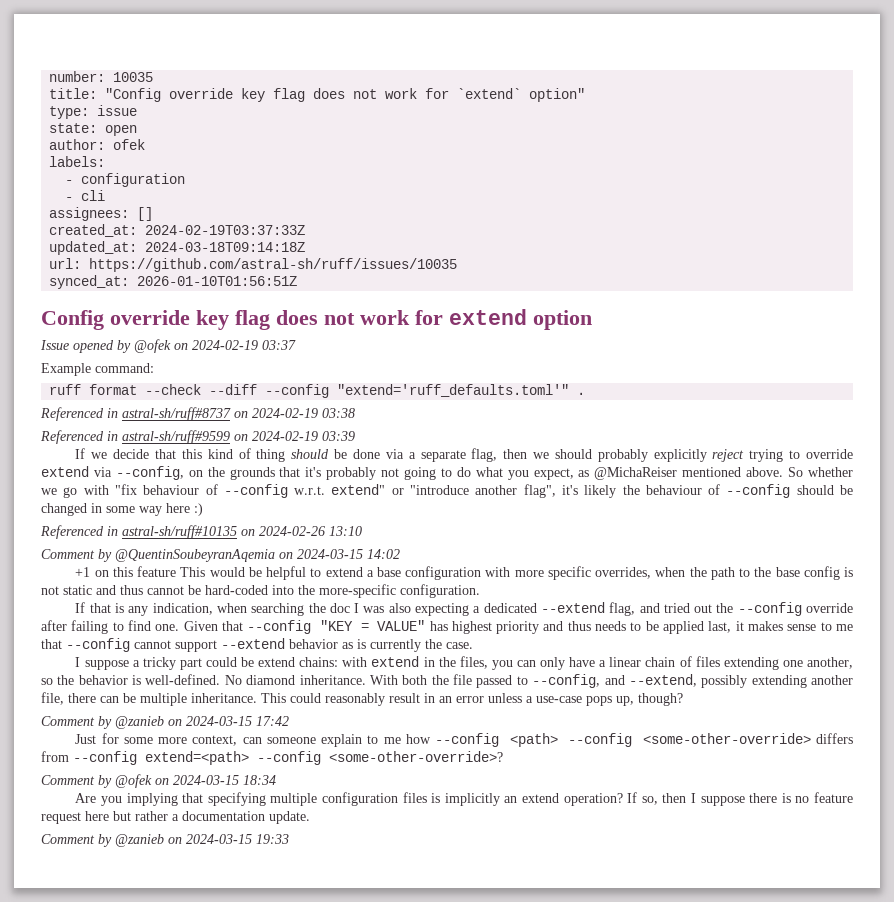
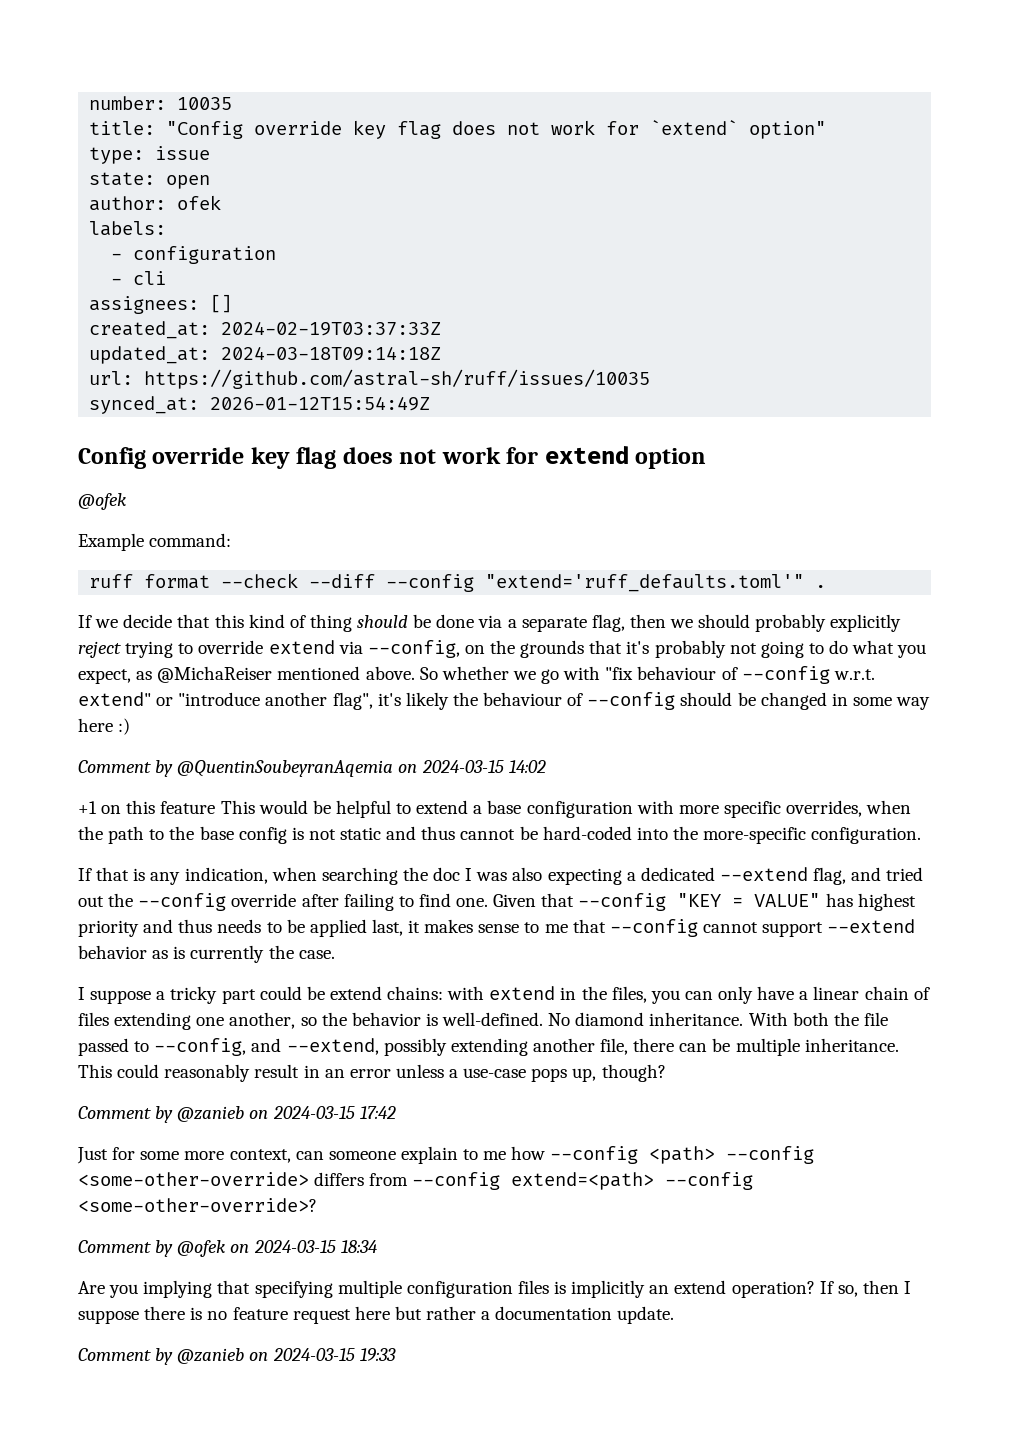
[137,276,298,286] 2026-01-10T01:56:51Z -> [210,396,431,411] 2026-01-12T15:54:49Z
[40,339,296,353] Issue opened by @ofek on 2024-02-19 03:37 -> [78,493,127,510] @ofek
[40,407,355,421] [40,430,355,444] // Referenced in astral-sh/ruff#8737 on 2024-02-19 03:38 // Referenced in astral-sh/ruff#9599 on 2024-02-19 03:39 -> (827, 586) none
[40,525,362,539] // Referenced in astral-sh/ruff#10135 on 2024-02-26 13:10 -> (131, 726) none

